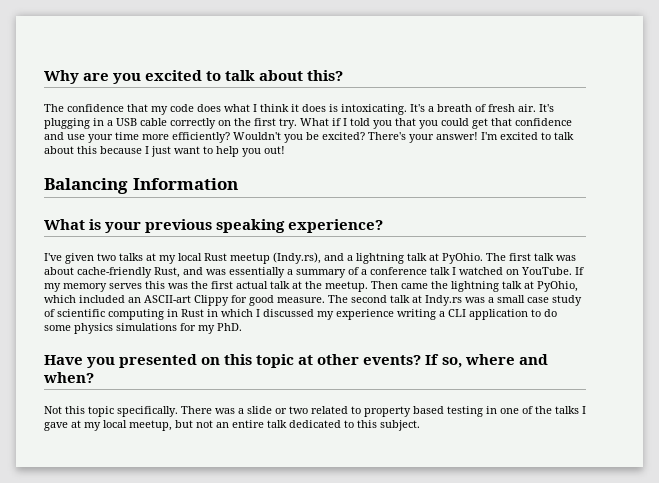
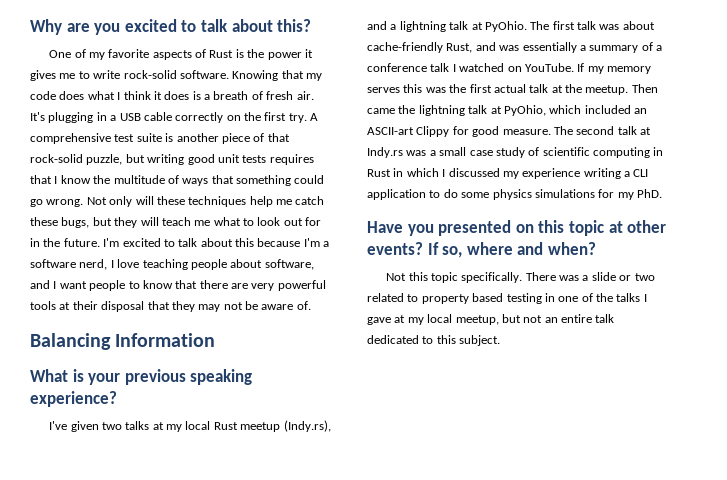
[44,104,124,112] The confidence -> [49,49,313,60] [30,70,279,81] One of my favorite aspects of Rust is the power it gives me to write rock-solid software. Knowing
[341,104,425,115] intoxicating. It's -> (201, 95) none
[300,118,572,129] [44,132,478,143] What if I told you that you could get that confidence and use your time more efficiently? Wouldn't you be excited? There's your answer! -> [310,113,319,121] [30,133,290,144] [30,154,314,165] [30,175,325,186] [30,196,325,207] [30,217,322,228] [30,238,100,247] A comprehensive test suite is another piece of that rock-solid puzzle, but writing good unit tests requires that I know the multitude of ways that something could go wrong. Not only will these techniques help me catch these bugs, but they will teach me what to look out for in the future.
[145,146,285,157] I just want to help you out! -> [303,238,330,247] [30,259,314,270] [30,280,326,291] [30,301,311,312] I'm a software nerd, I love teaching people about software, and I want people to know that there are very powerful tools at their disposal that they may not be aware of.

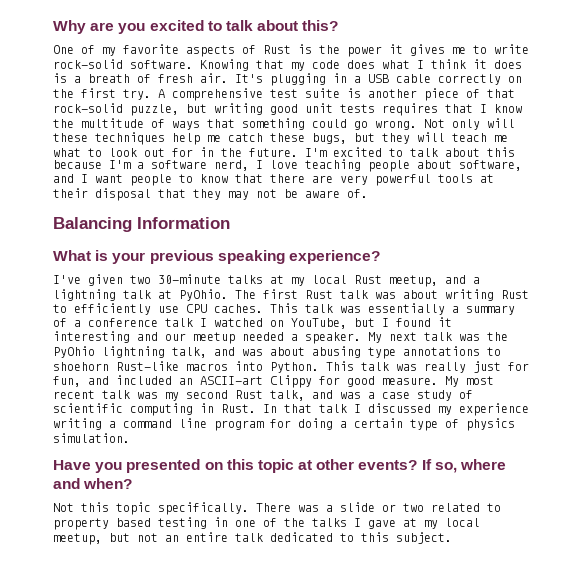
(122, 426) none -> [158,274,221,284] 30-minute
[240,420,331,432] meetup (Indy.rs), -> [389,275,438,287] meetup,
(575, 25) none -> [305,290,333,299] Rust
[367,42,496,53] cache-friendly Rust, and -> [445,289,529,301] [53,303,333,315] writing Rust to efficiently use CPU caches. This talk
[524,63,651,74] [367,84,658,95] [367,105,582,116] YouTube. If my memory serves this was the first actual talk at the meetup. Then came the lightning talk at PyOhio, which -> [291,317,452,329] [53,331,508,344] [53,346,501,359] [53,361,529,373] [53,376,109,387] YouTube, but I found it interesting and our meetup needed a speaker. My next talk was the PyOhio lightning talk, and was about abusing type annotations to shoehorn Rust-like macros into Python. This talk was really just for fun, and
[553,126,651,135] [367,147,467,158] The second talk at Indy.rs was a small -> [445,376,494,387] [53,390,375,401] My most recent talk was my second Rust talk, and was a
[367,168,439,177] Rust in which -> [221,404,347,413] Rust. In that talk
[633,169,649,177] [367,189,662,200] CLI application to do some physics simulations for my PhD. -> [123,418,515,431] [53,433,130,443] command line program for doing a certain type of physics simulation.

